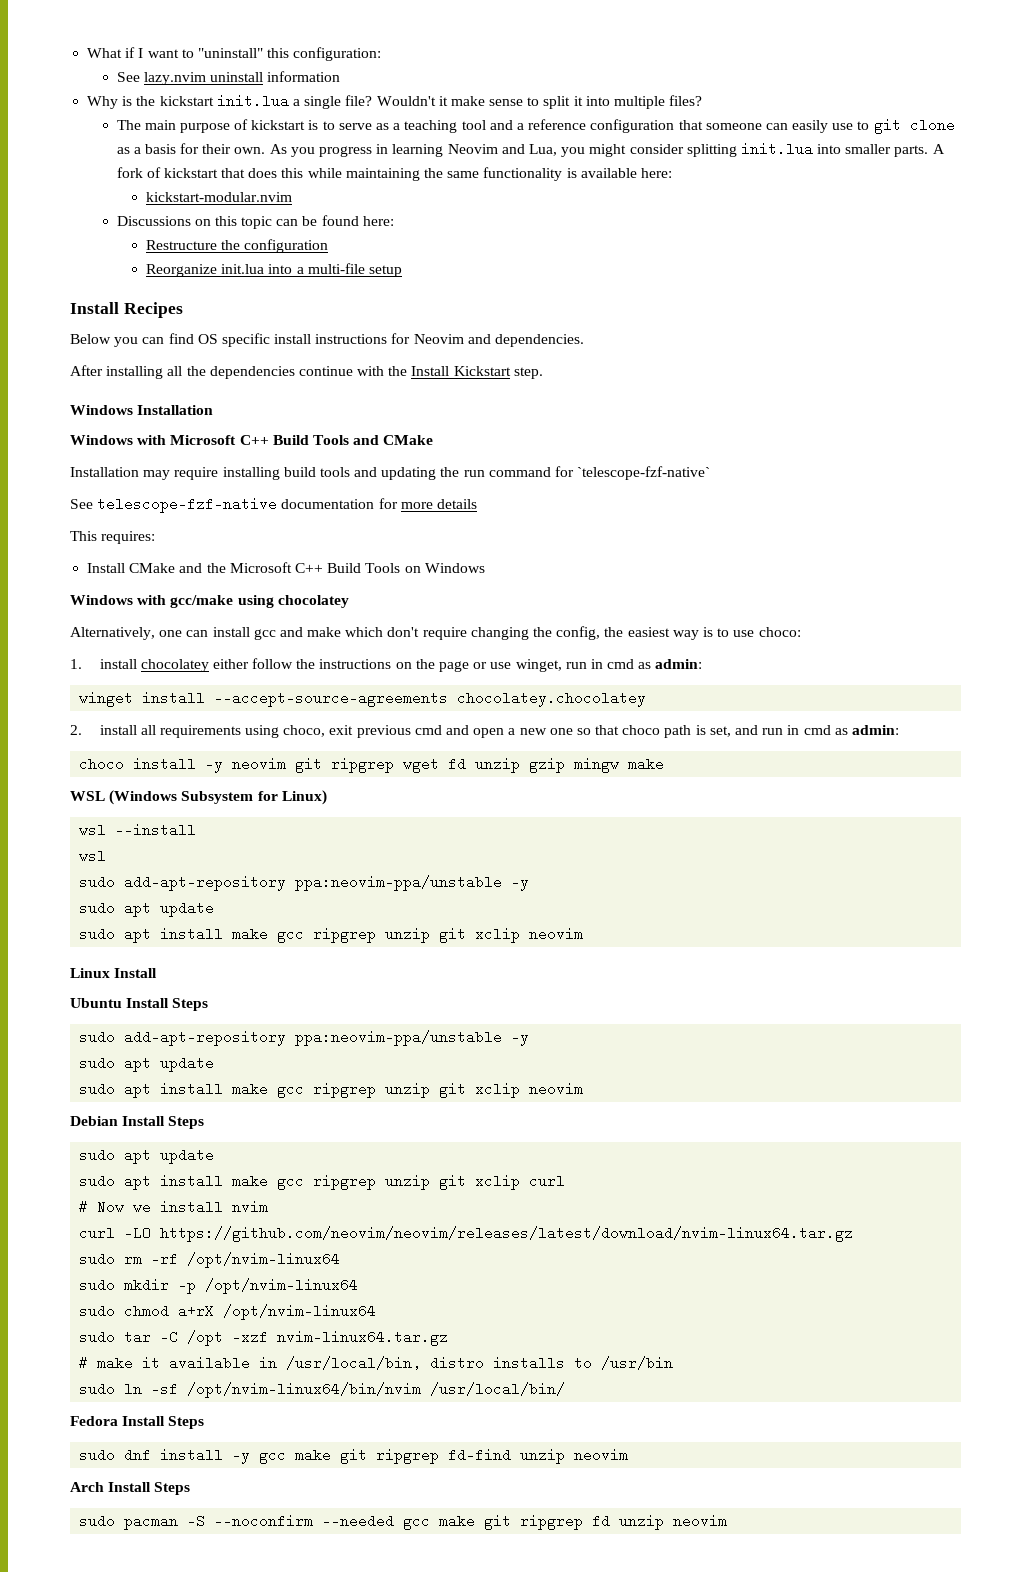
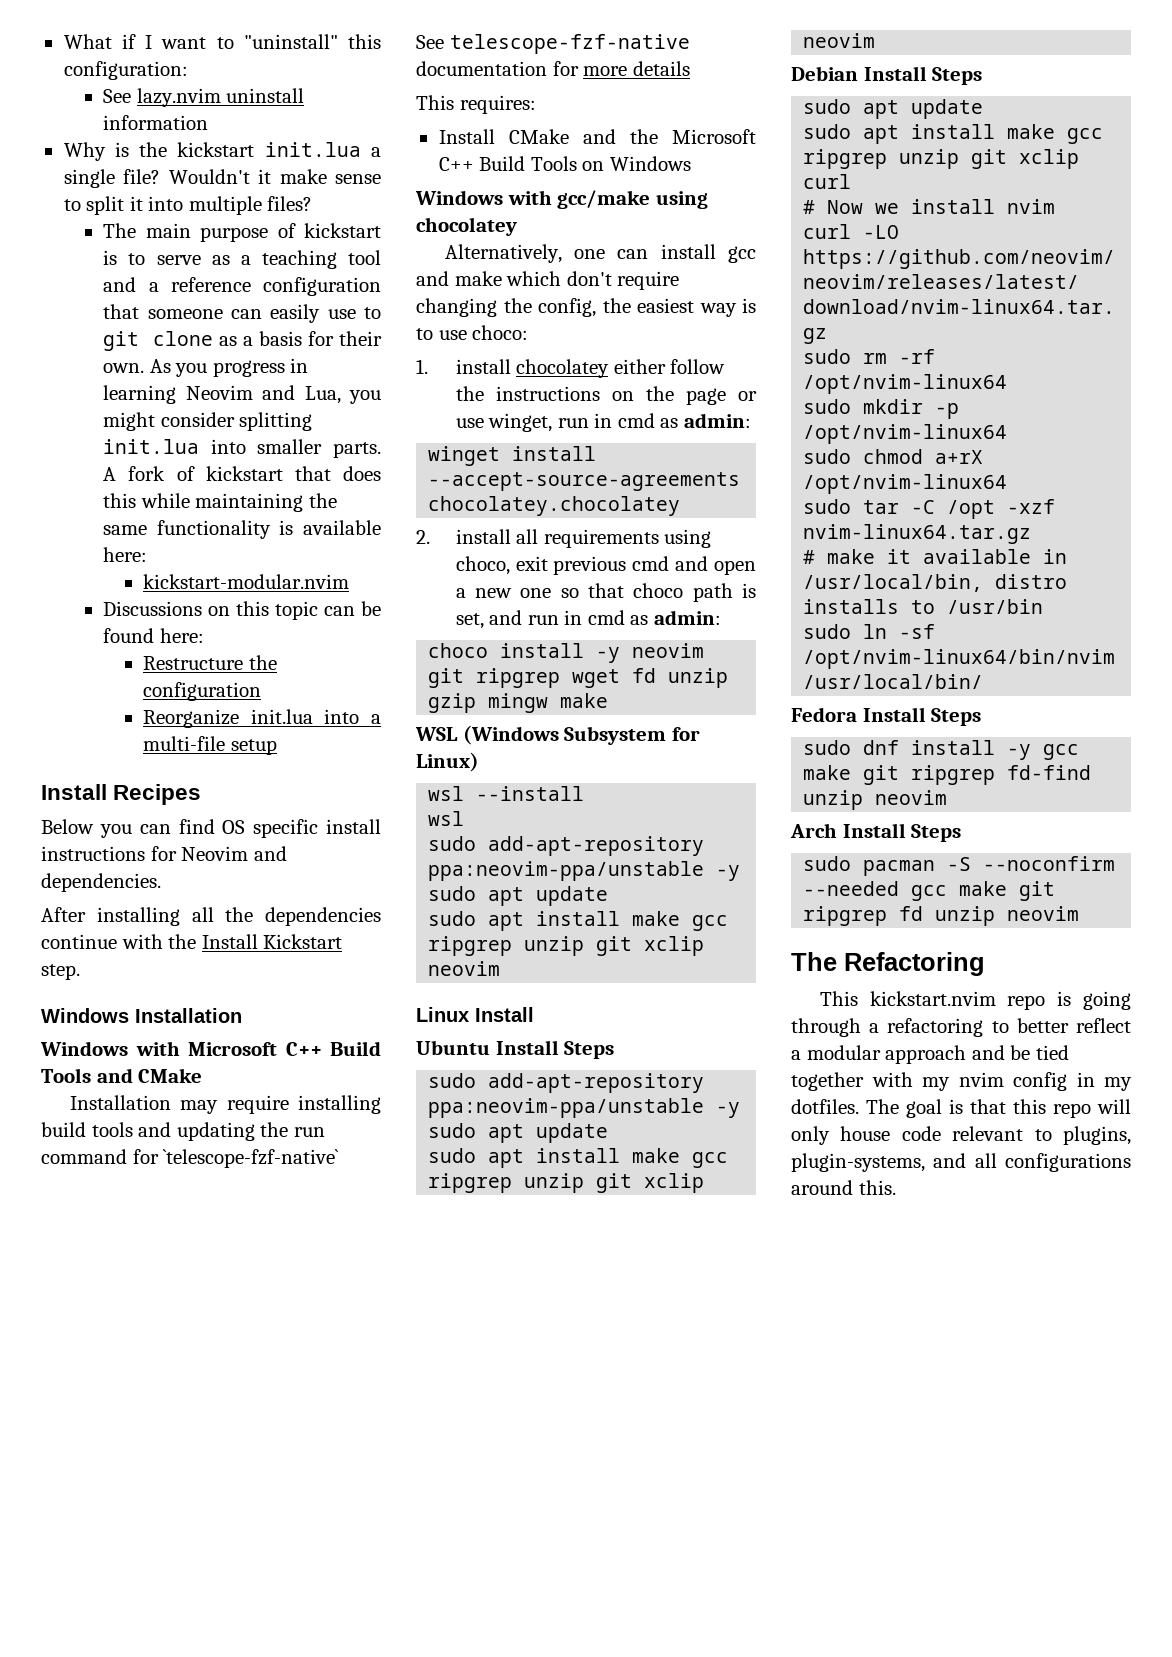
(728, 1521) none -> [791,952,985,976] [819,991,1131,1010] [791,1018,1131,1037] [791,1045,1069,1064] [791,1072,1132,1091] [791,1099,1131,1118] [791,1126,1131,1145] [791,1153,1131,1172] [791,1180,896,1195] // The Refactoring // This kickstart.nvim repo is going through a refactoring to better reflect a modular approach and be tied together with my nvim config in my dotfiles. The goal is that this repo will only house code relevant to plugins, plugin-systems, and all configurations around this.

